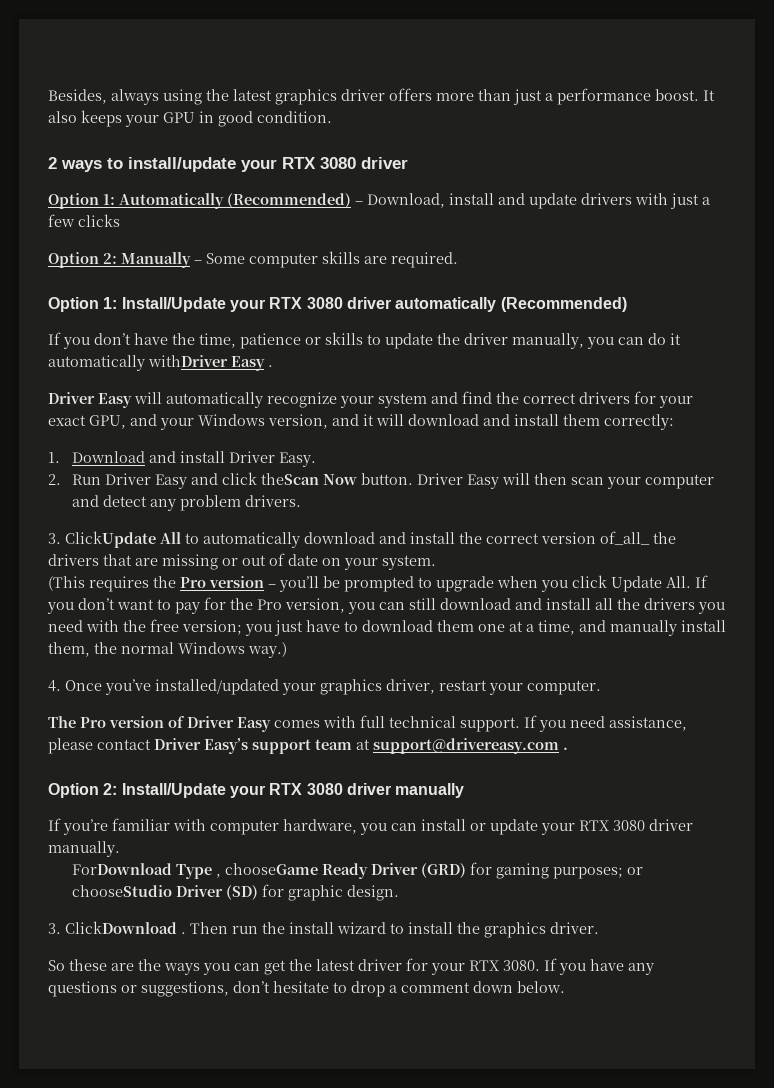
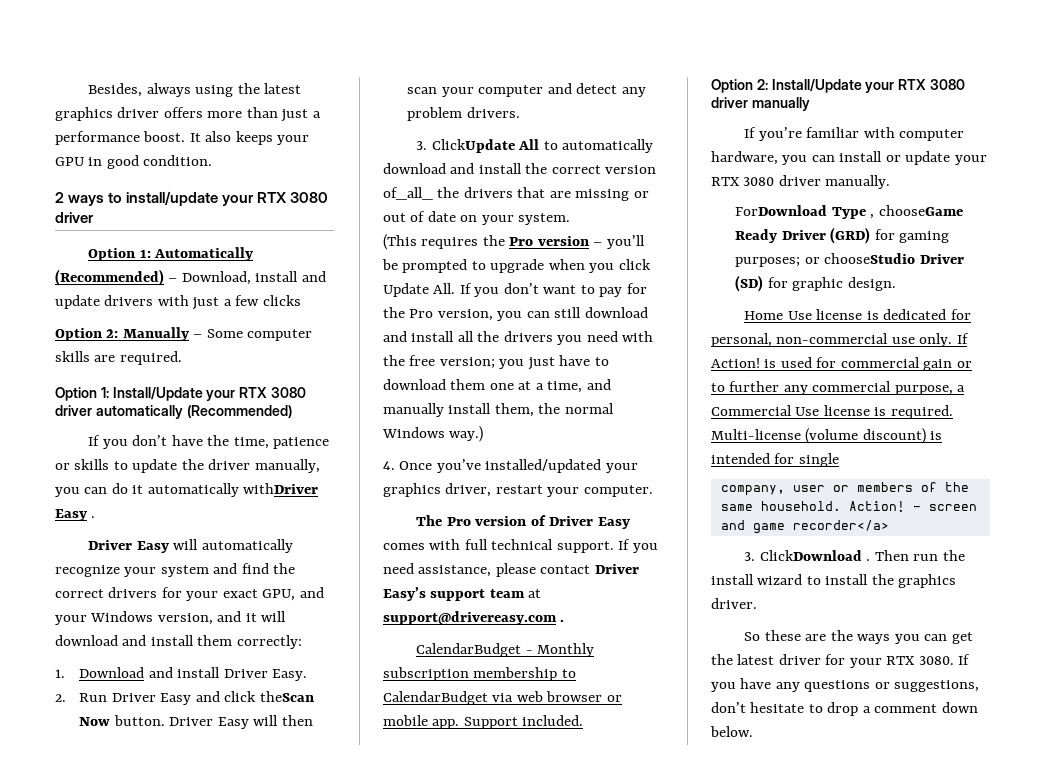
(568, 748) none -> [416,643,595,657] [383,667,576,681] [383,691,622,705] [383,715,584,729] // CalendarBudget - Monthly subscription membership to CalendarBudget via web browser or mobile app. Support included.
(400, 893) none -> [744,309,971,320] [711,333,969,347] [711,357,972,371] [711,381,966,395] [711,405,953,419] [711,428,943,444] [711,453,839,467] [720,482,969,496] [720,501,977,512] [720,520,889,534] // Home Use license is dedicated for personal, non-commercial use only. If Action! is used for commercial gain or to further any commercial purpose, a Commercial Use license is required. Multi-license (volume discount) is intended for single // company, user or members of the same household. Action! - screen and game recorder</a>

